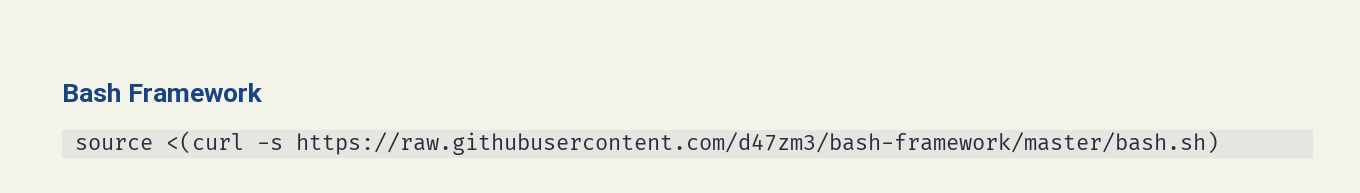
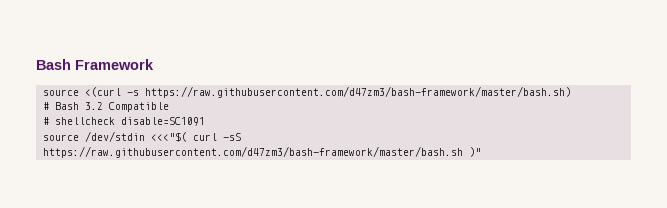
(1219, 143) none -> [42,102,169,112] [42,117,205,126] [42,131,241,142] [42,146,481,158] // # Bash 3.2 Compatible // # shellcheck disable=SC1091 // source /dev/stdin <<<"$( curl -sS https://raw.githubusercontent.com/d47zm3/bash-framework/master/bash.sh )"

